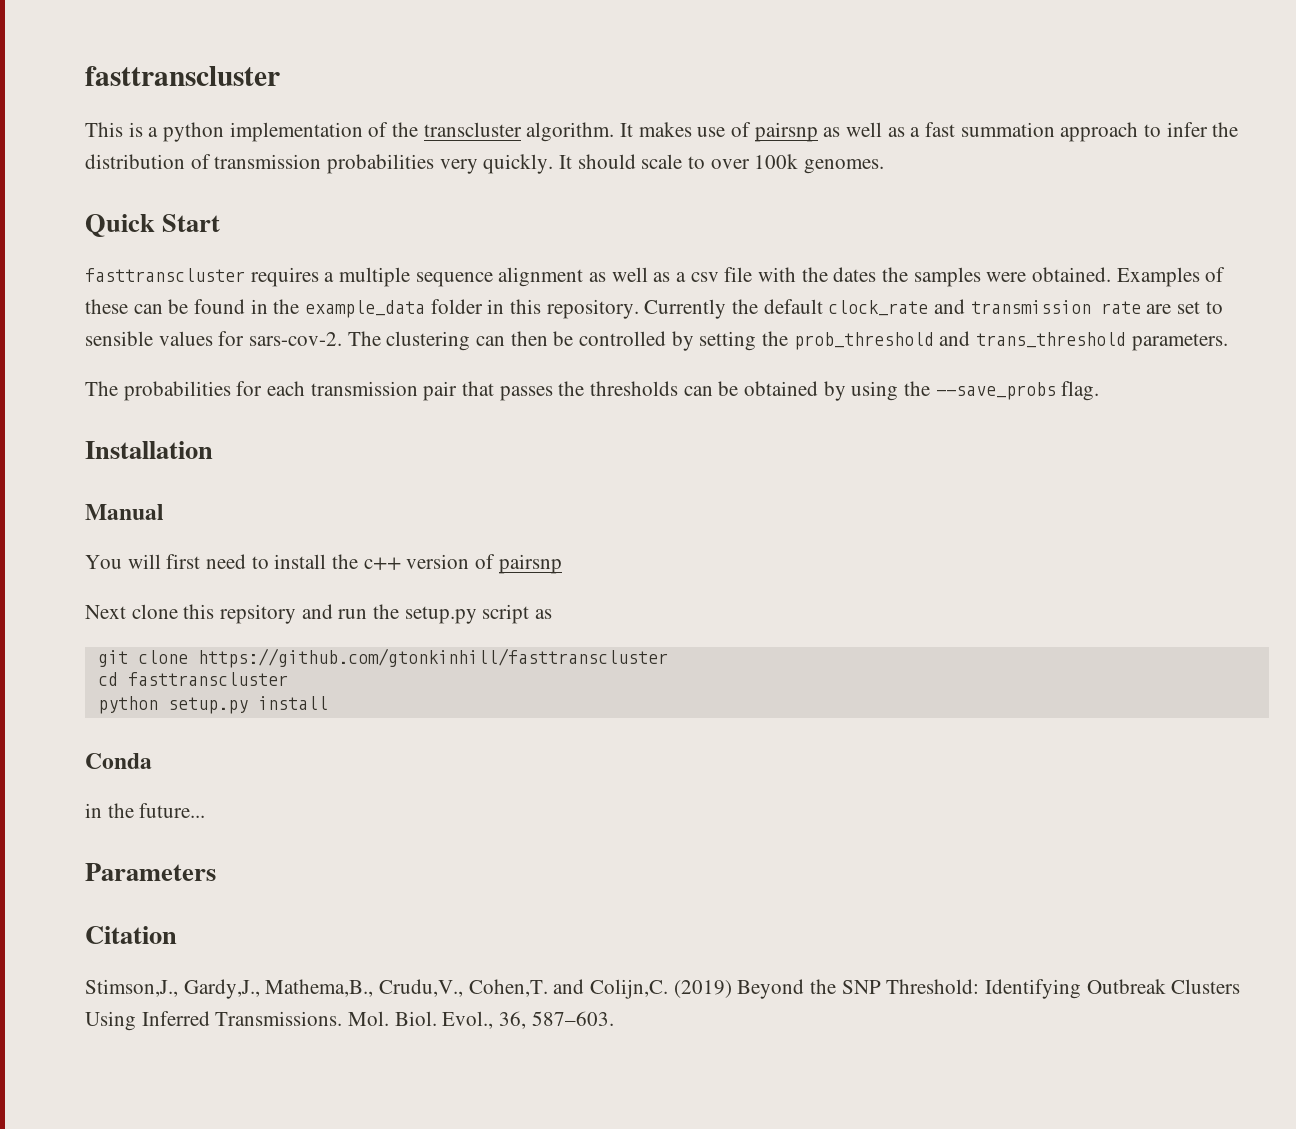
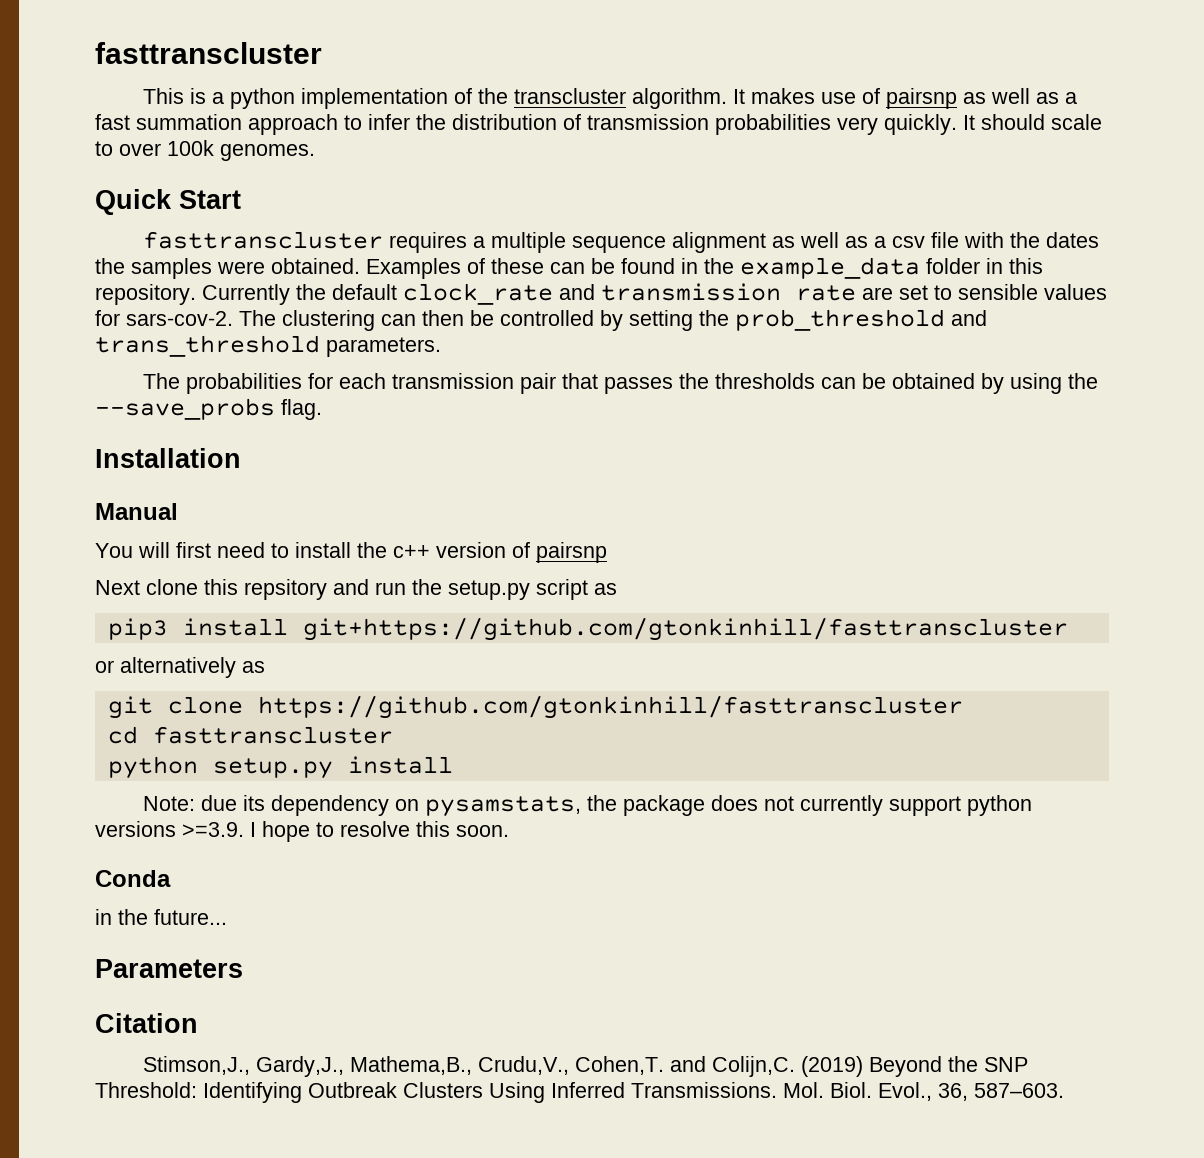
(553, 614) none -> [107,617,1068,641] [95,657,265,678] // pip3 install git+https://github.com/gtonkinhill/fasttranscluster // or alternatively as
(328, 703) none -> [142,795,1032,817] [95,821,509,842] // Note: due its dependency on pysamstats, the package does not currently support python versions >=3.9. I hope to resolve this soon.

